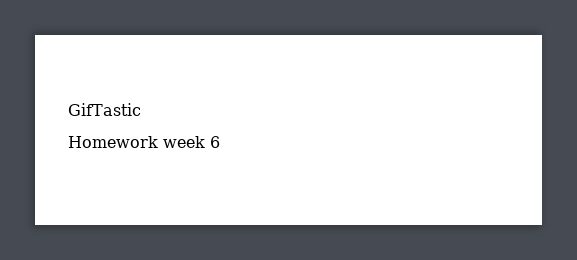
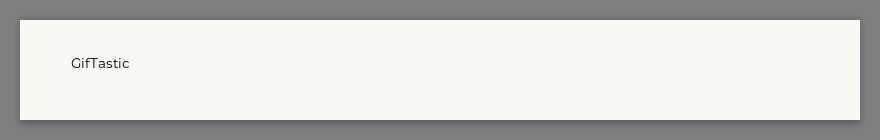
[68,136,220,148] // Homework week 6 -> (130, 63) none

